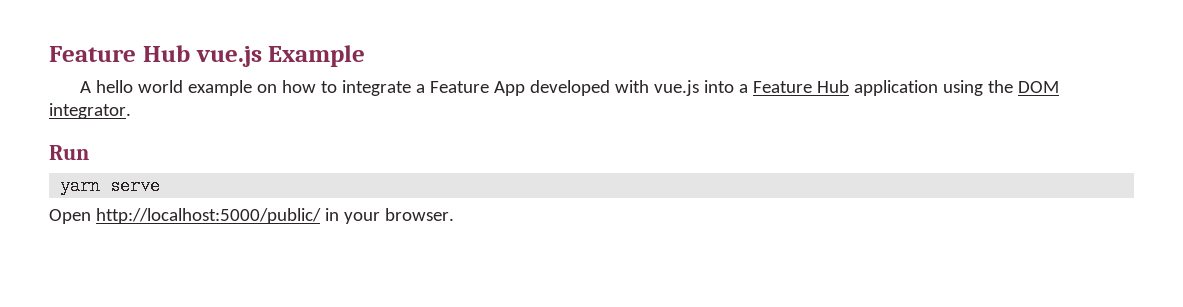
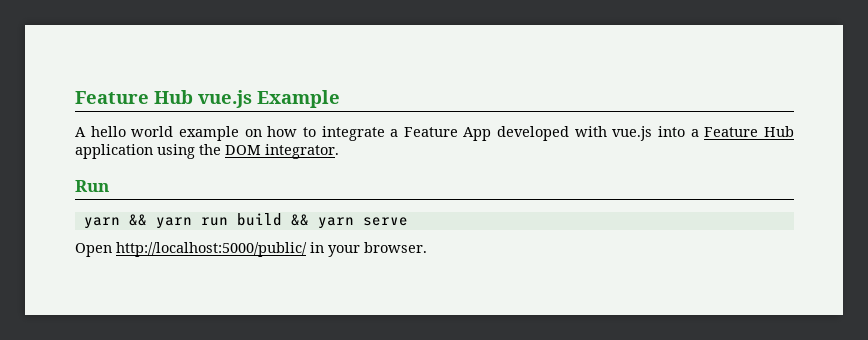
(101, 186) none -> [128,213,354,229] && yarn run build && yarn

